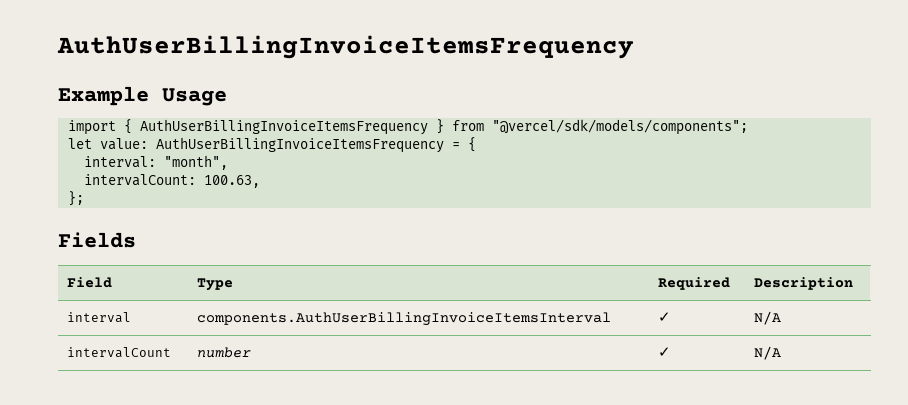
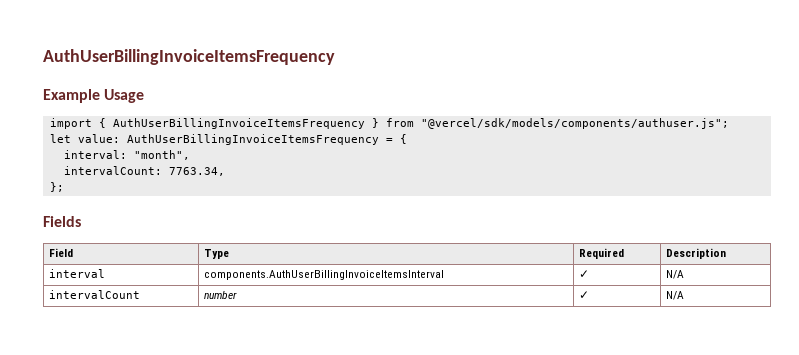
[491,119,748,135] "@vercel/sdk/models/components"; -> [420,118,729,129] "@vercel/sdk/models/components/authuser.js";
[203,175,260,188] 100.63, -> [168,167,225,176] 7763.34,

